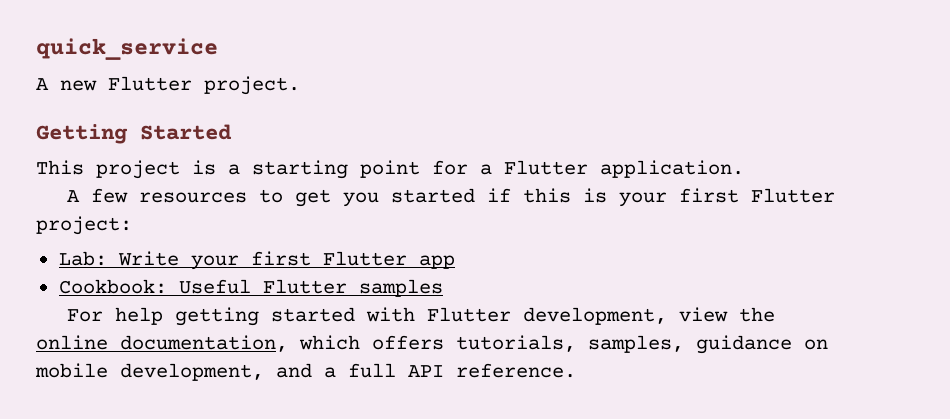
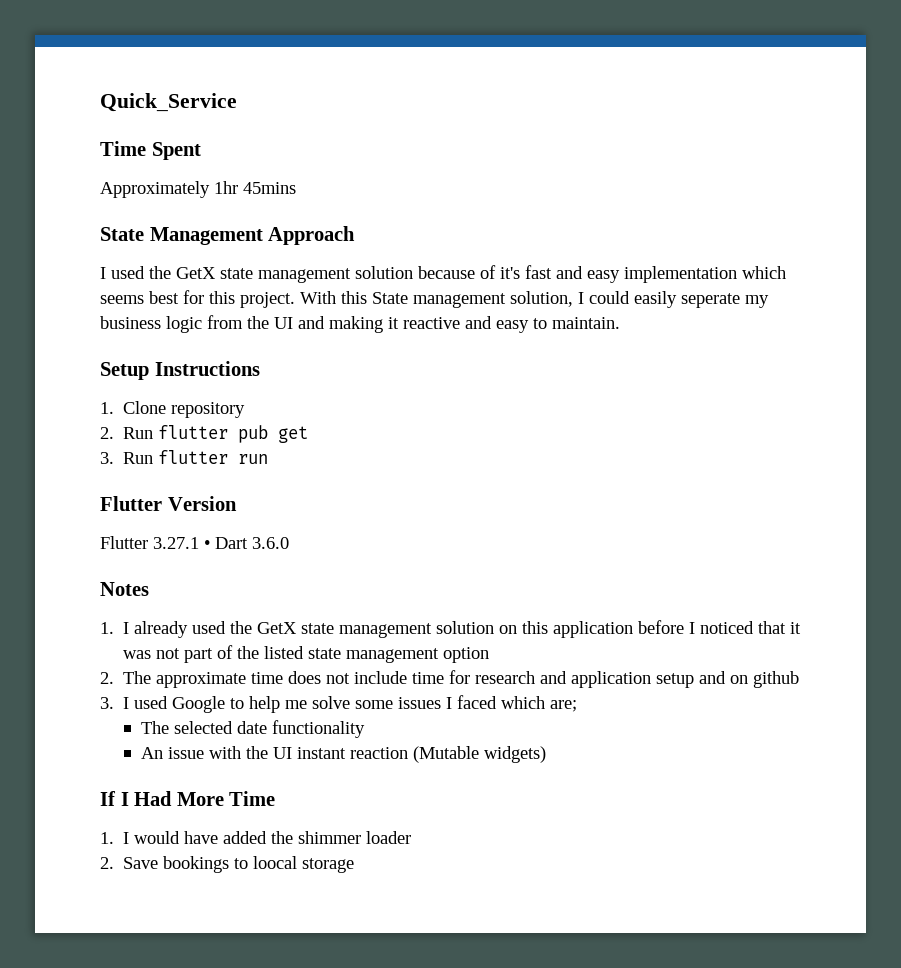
[36,38,218,60] [36,76,300,95] [36,124,232,144] [36,160,744,179] [66,188,835,207] [36,216,132,235] [58,251,455,270] [58,279,443,297] [66,307,775,326] [36,335,828,354] [35,363,576,381] quick_service // A new Flutter project. // Getting Started // This project is a starting point for a Flutter application. // A few resources to get you started if this is your first Flutter project: // Lab: Write your first Flutter app // Cookbook: Useful Flutter samples // For help getting started with Flutter development, view the online documentation, which offers tutorials, samples, guidance on mobile development, and a full API reference. -> [100,93,237,112] [100,141,201,160] [100,181,296,198] [100,226,356,245] [100,265,786,283] [100,290,769,308] [100,315,620,333] [100,361,260,380] [100,401,246,418] [100,425,309,443] [100,450,269,464] [100,496,237,511] [100,536,289,549] [100,582,149,596] [100,620,802,638] [123,645,490,663] [100,670,800,688] [100,695,578,713] [141,720,366,738] [141,746,547,763] [100,791,276,806] [100,831,412,844] [100,856,355,873] Quick_Service // Time Spent // Approximately 1hr 45mins // State Management Approach // I used the GetX state management solution because of it's fast and easy implementation which seems best for this project. With this State management solution, I could easily seperate my business logic from the UI and making it reactive and easy to maintain. // Setup Instructions // 1. Clone repository // 2. Run flutter pub get // 3. Run flutter run // Flutter Version // Flutter 3.27.1 • Dart 3.6.0 // Notes // 1. I already used the GetX state management solution on this application before I noticed that it was not part of the listed state management option // 2. The approximate time does not include time for research and application setup and on github // 3. I used Google to help me solve some issues I faced which are; // The selected date functionality // An issue with the UI instant reaction (Mutable widgets) // If I Had More Time // 1. I would have added the shimmer loader // 2. Save bookings to loocal storage

